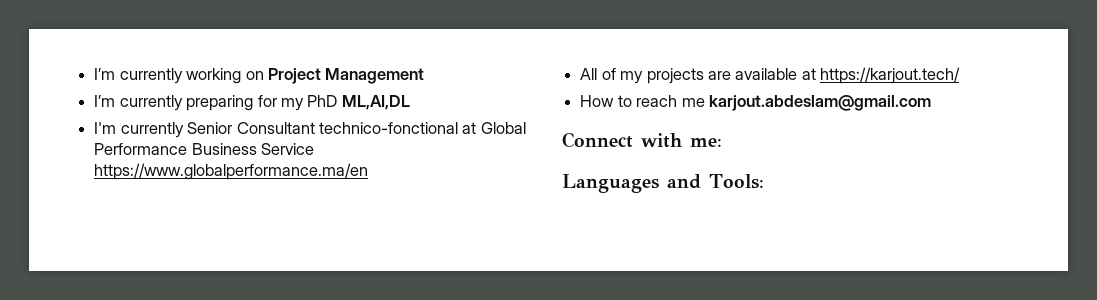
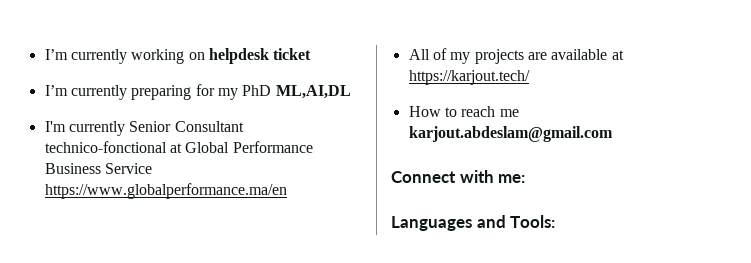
[267,68,425,84] Project Management -> [208,48,312,64] helpdesk ticket

